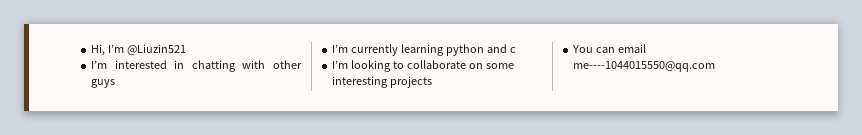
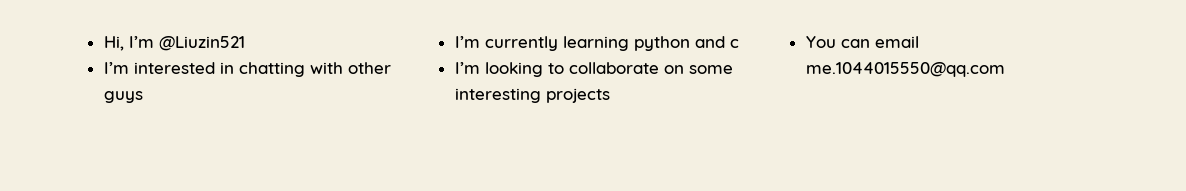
[573,61,716,72] me----1044015550@qq.com -> [805,62,1005,77] me.1044015550@qq.com

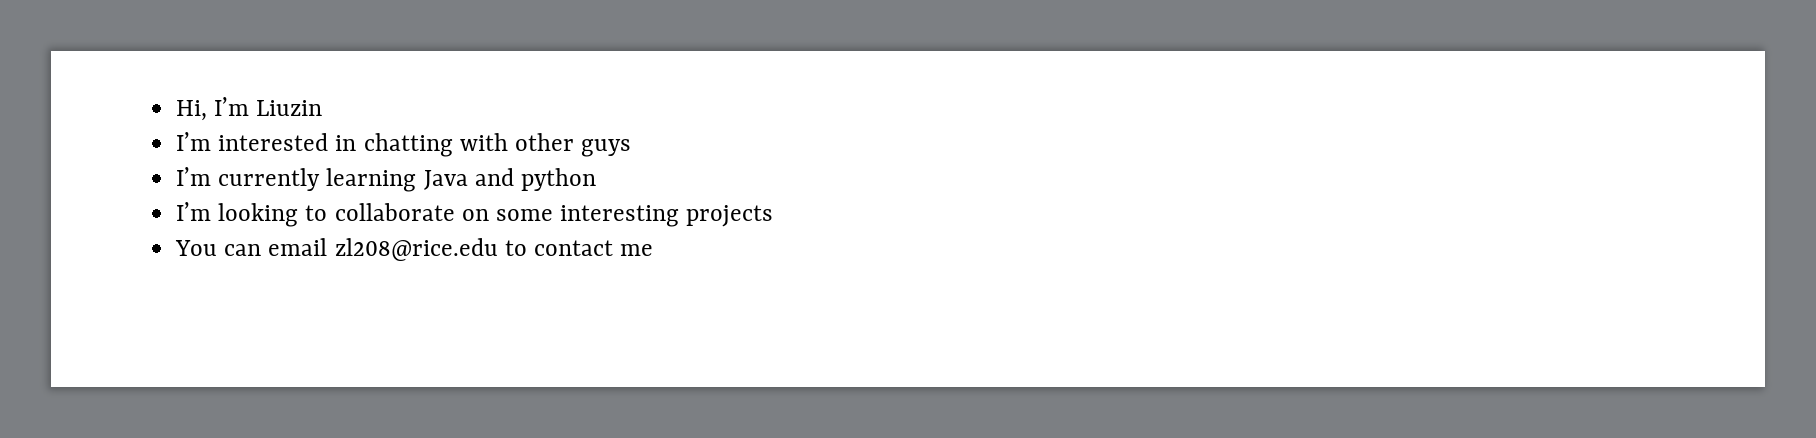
[158,36,245,51] @Liuzin521 -> [256,100,323,116] Liuzin
(629, 43) none -> [423,168,514,190] Java and
[694,36,739,48] and c -> (596, 179) none
[805,62,1005,77] me.1044015550@qq.com -> [334,238,654,261] zl208@rice.edu to contact me

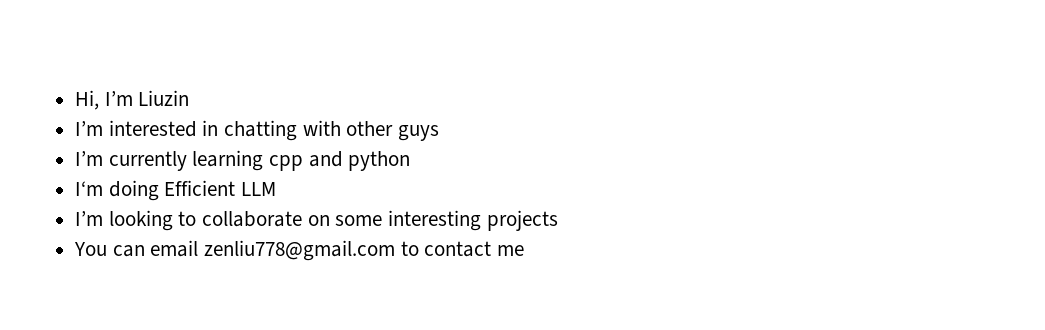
[423,170,468,190] Java -> [269,155,304,171] cpp
(596, 179) none -> [75,180,277,201] // I‘m doing Efficient LLM
[334,238,498,261] zl208@rice.edu -> [204,240,396,261] zenliu778@gmail.com

